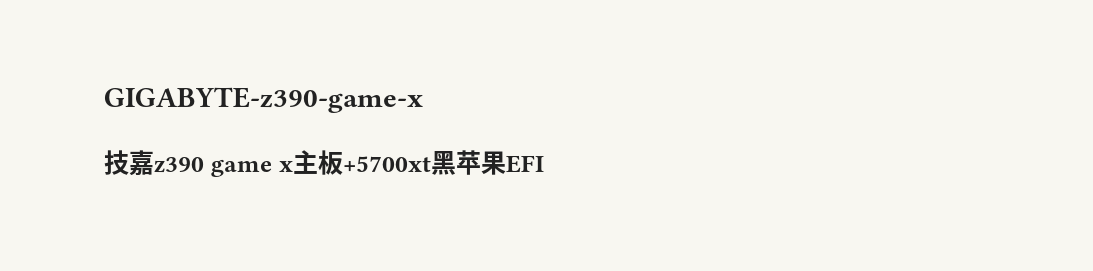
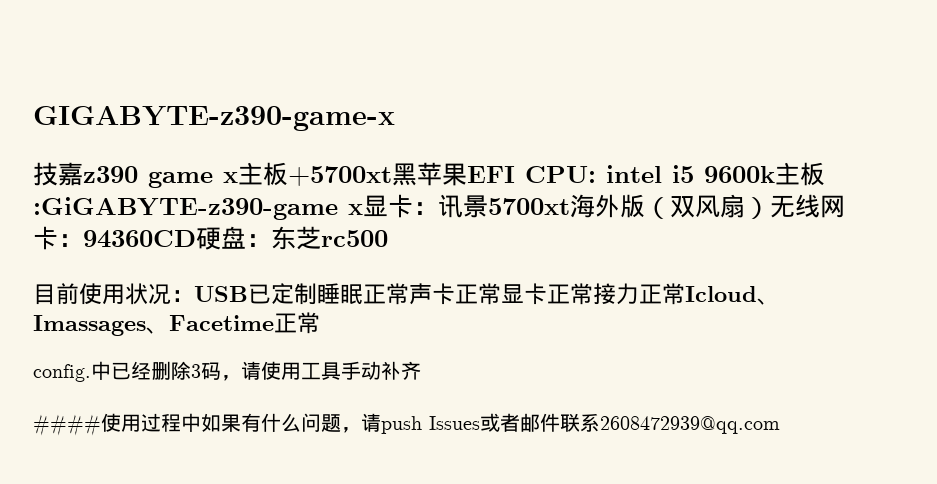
(544, 164) none -> [525,162,825,186] [33,194,845,220] [33,226,388,250] [33,283,780,305] [33,312,320,336] [33,361,421,382] [33,413,780,436] CPU: intel i5 9600k主板:GiGABYTE-z390-game x显卡：讯景5700xt海外版（双风扇）无线网卡：94360CD硬盘：东芝rc500 // 目前使用状况：USB已定制睡眠正常声卡正常显卡正常接力正常Icloud、Imassages、Facetime正常 // config.中已经删除3码，请使用工具手动补齐 // ####使用过程中如果有什么问题，请push Issues或者邮件联系2608472939@qq.com

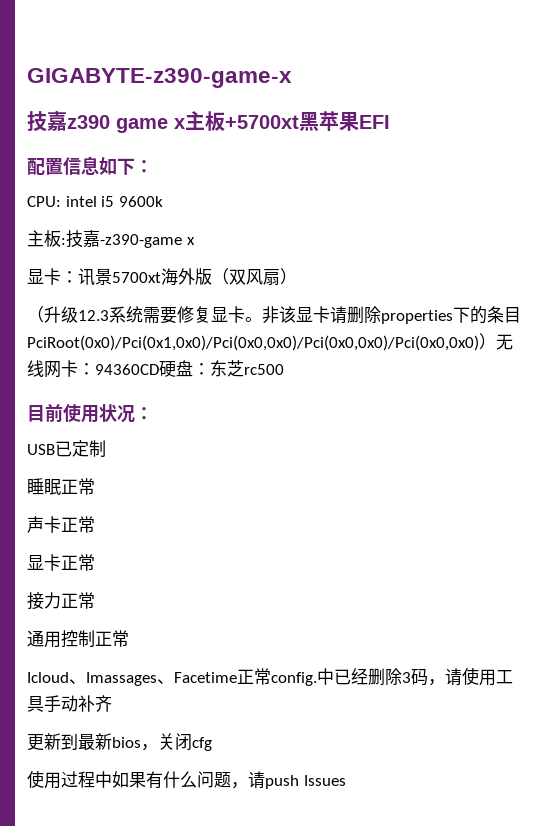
(515, 174) none -> [27,156,153,175] // 配置信息如下： //
[775,162,825,186] [33,197,363,220] 主板:GiGABYTE-z390-game x -> [27,230,195,248] // 主板:技嘉-z390-game x //
(770, 208) none -> [27,306,521,324] [27,333,496,351] // （升级12.3系统需要修复显卡。非该显卡请删除properties下的条目PciRoot(0x0)/Pci(0x1,0x0)/Pci(0x0,0x0)/Pci(0x0,0x0)/Pci(0x0,0x0)）
(194, 296) none -> (153, 413) //
(317, 294) none -> (106, 448) //
(409, 294) none -> (95, 486) //
(501, 294) none -> (95, 524) //
(593, 294) none -> (95, 562) //
(685, 294) none -> [27,630,129,648] // 通用控制正常 //
(320, 323) // -> (271, 676) none
[33,414,101,436] #### -> [27,733,212,751] 更新到最新bios，关闭cfg //
[480,413,780,434] 或者邮件联系2608472939@qq.com -> (346, 780) none

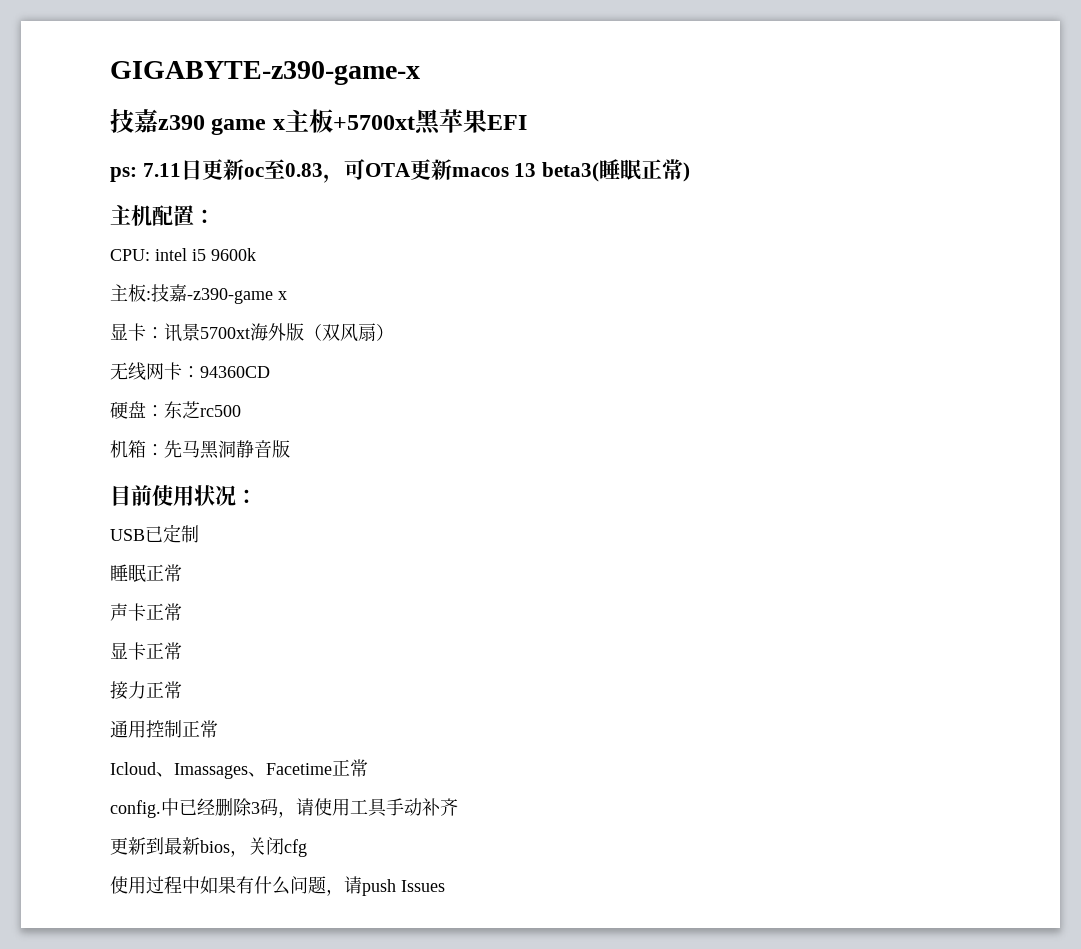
[27,156,135,175] 配置信息如下 -> [110,159,691,183] [110,205,194,226] ps: 7.11日更新oc至0.83，可OTA更新macos 13 beta3(睡眠正常) // 主机配置
[27,306,521,324] [27,333,496,351] （升级12.3系统需要修复显卡。非该显卡请删除properties下的条目PciRoot(0x0)/Pci(0x1,0x0)/Pci(0x0,0x0)/Pci(0x0,0x0)/Pci(0x0,0x0)） -> (394, 332) none
(159, 369) none -> (270, 372) //
(284, 369) none -> [110,440,290,459] // 机箱：先马黑洞静音版
(271, 676) none -> (368, 768) //

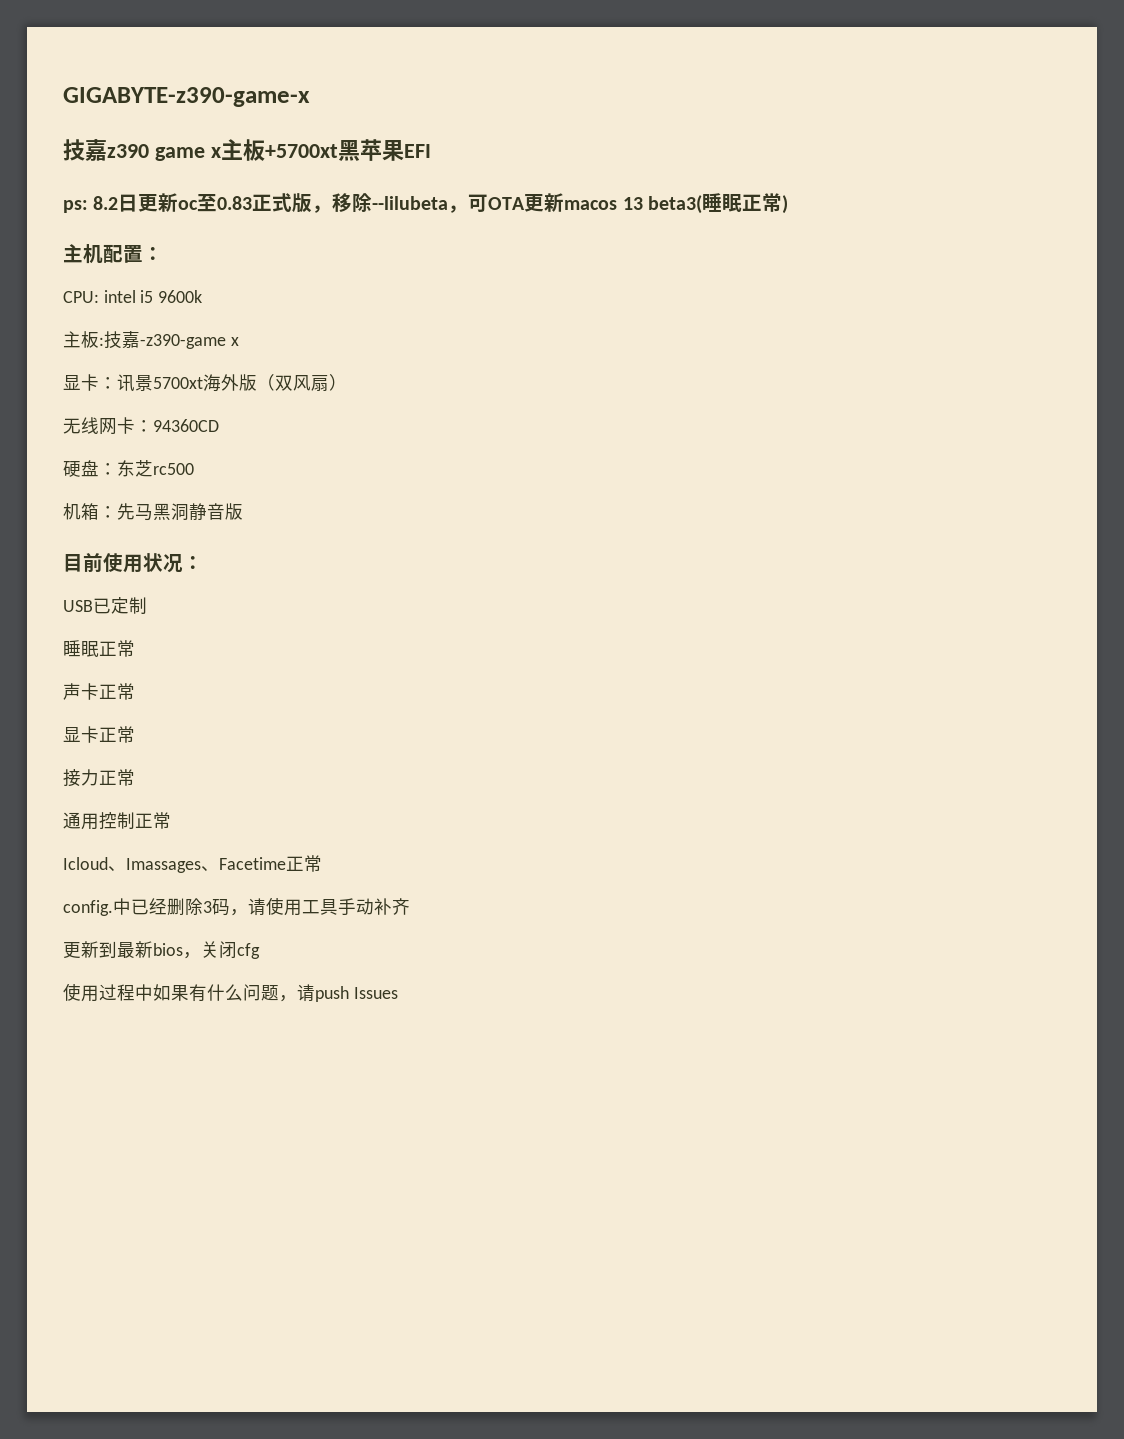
[142,163,181,177] 7.11 -> [93,196,119,210] 8.2
(323, 170) none -> [252,193,449,213] 正式版，移除--lilubeta

